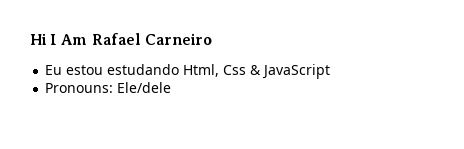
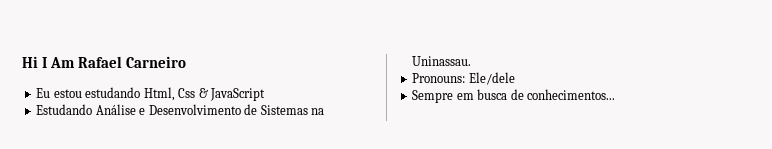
[45,82,172,93] Pronouns: Ele/dele -> [36,104,325,115] [412,56,472,66] [412,72,515,85] [412,89,616,103] Estudando Análise e Desenvolvimento de Sistemas na Uninassau. // Pronouns: Ele/dele // Sempre em busca de conhecimentos...

